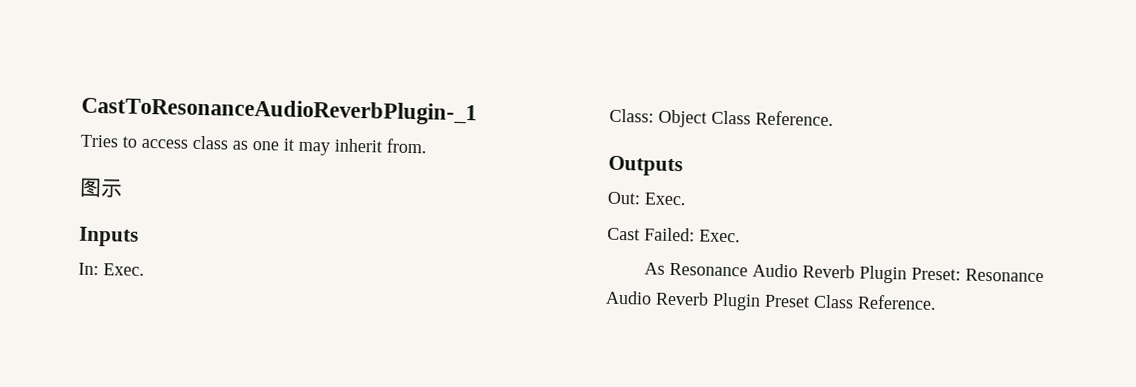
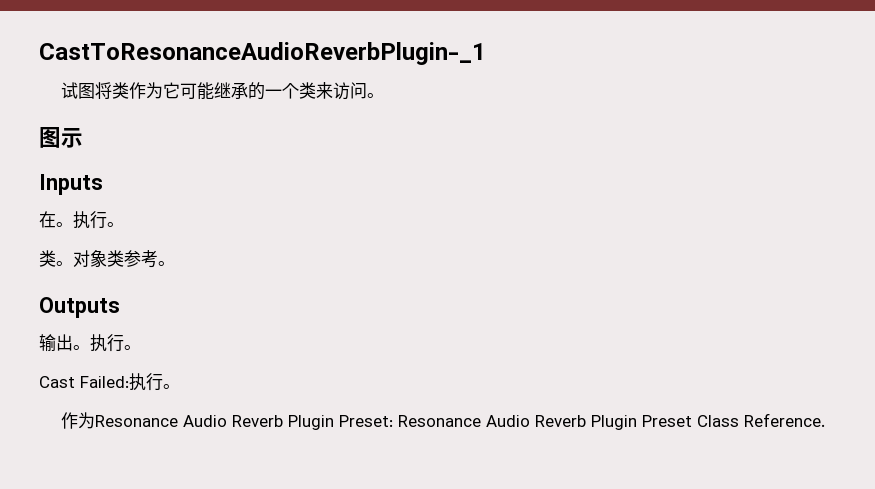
[80,134,428,156] [79,177,123,198] [78,226,139,247] [78,262,145,276] [609,108,834,128] [608,155,683,177] [607,191,687,206] Tries to access class as one it may inherit from. // 图示 // Inputs // In: Exec. // Class: Object Class Reference. // Outputs // Out: Exec. -> [61,82,385,100] [39,127,83,148] [39,174,103,195] [39,211,124,229] [39,250,175,268] [39,297,120,318] [39,334,141,352] 试图将类作为它可能继承的一个类来访问。 // 图示 // Inputs // 在。执行。 // 类。对象类参考。 // Outputs // 输出。执行。
[699,229,741,243] [643,262,665,275] Exec. // As -> [129,373,180,391] [61,412,96,429] 执行。 // 作为

